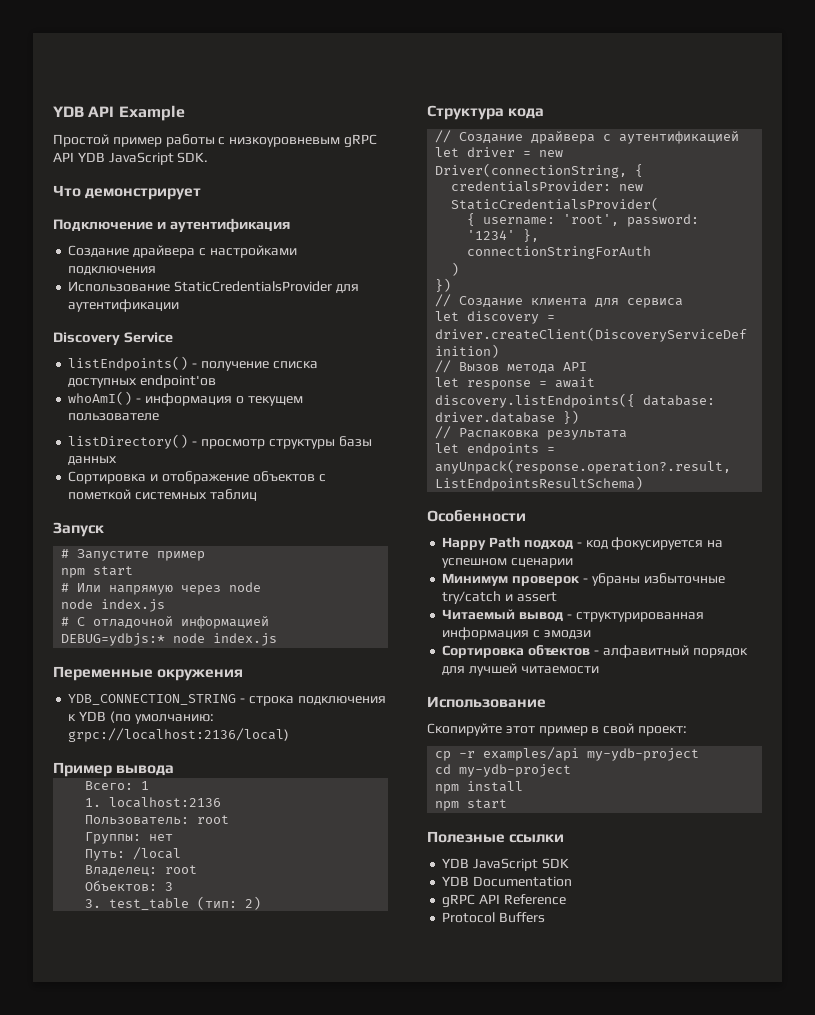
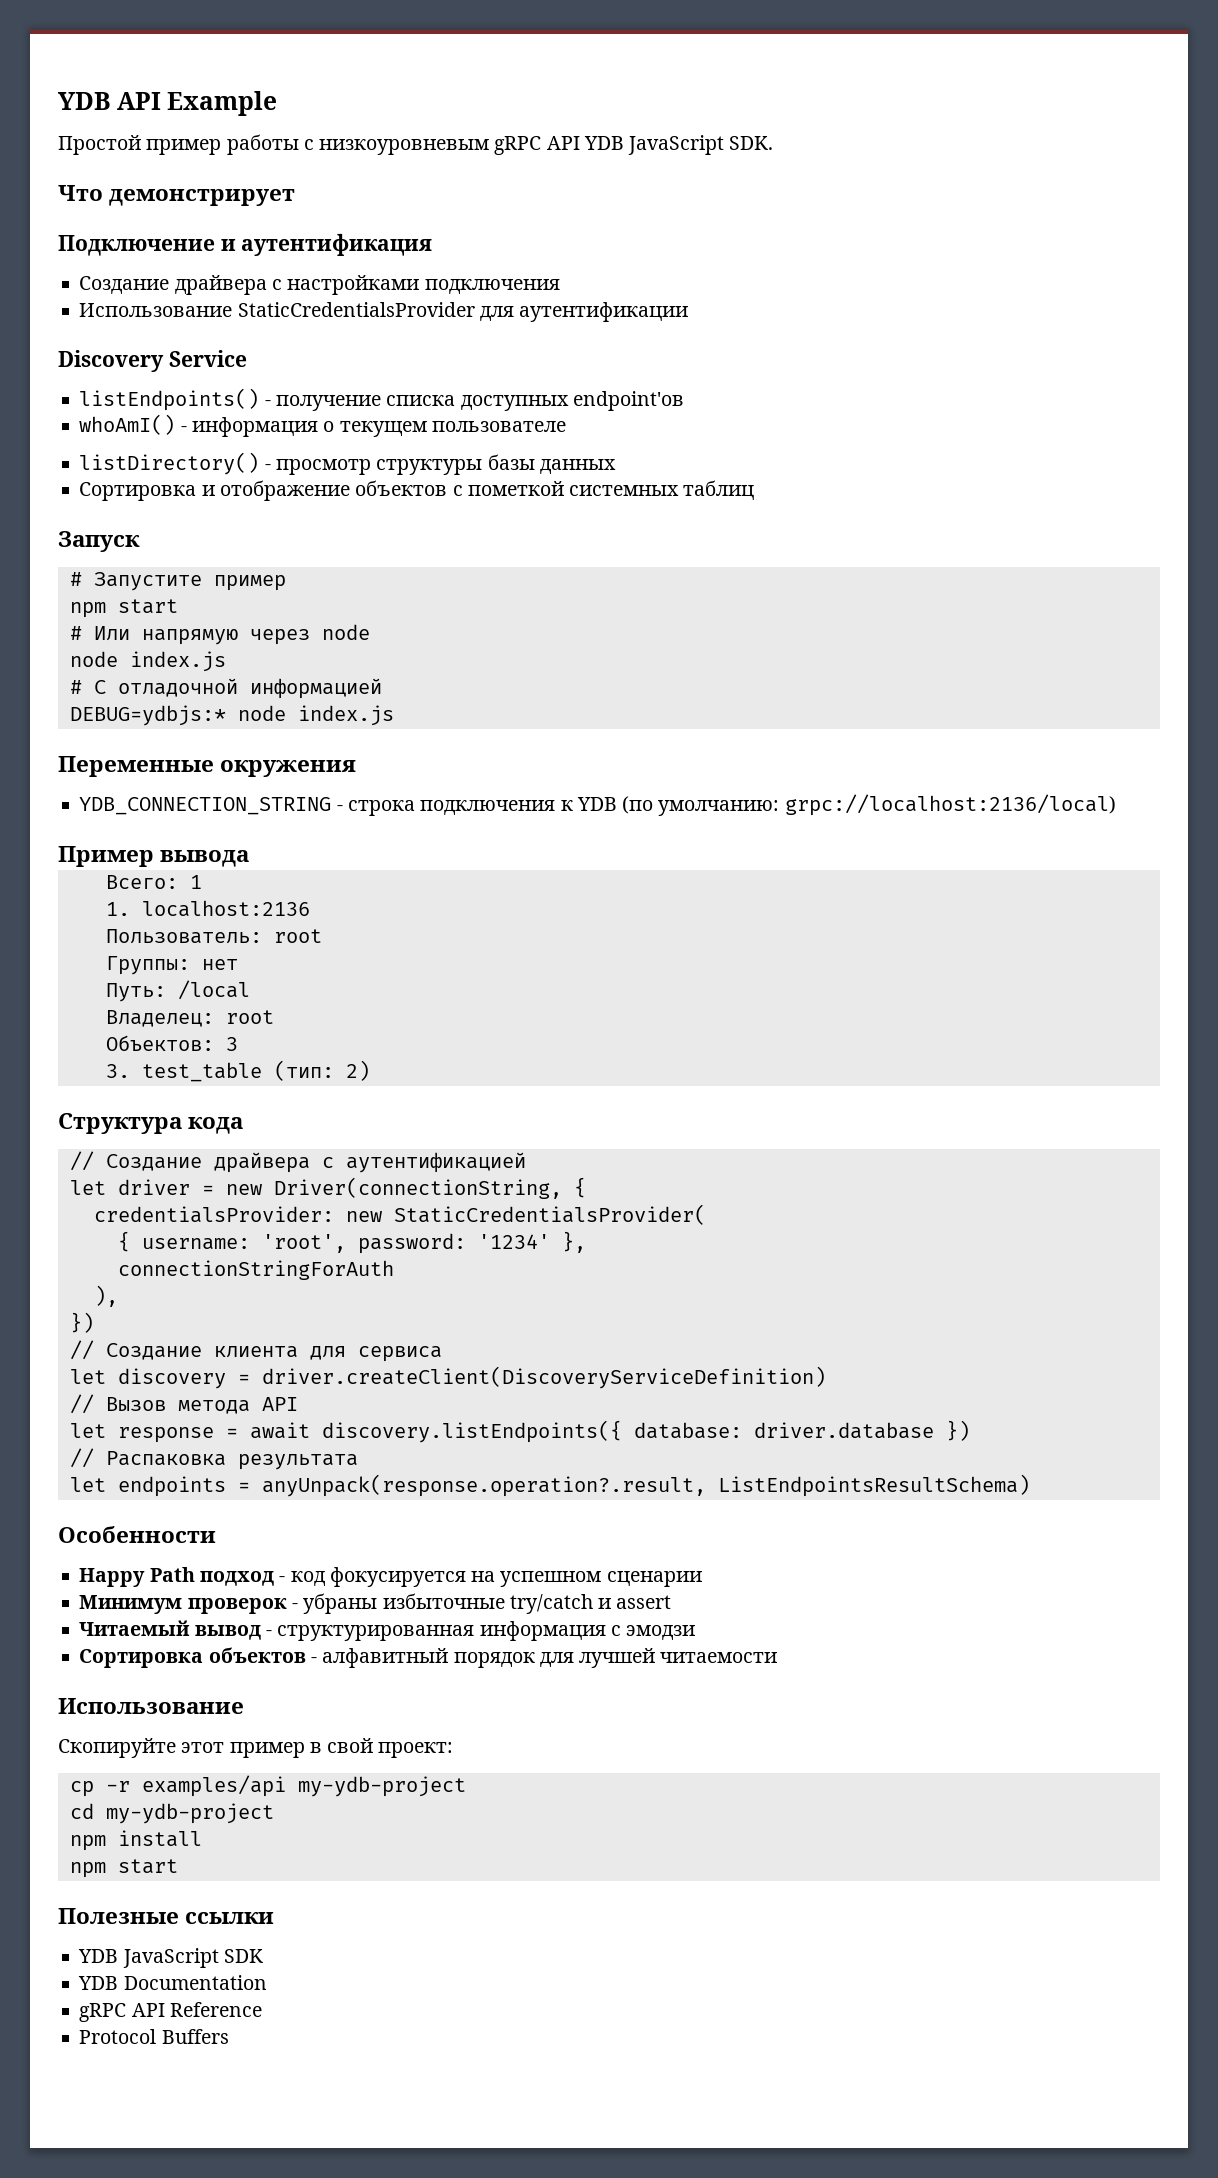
[451,262,460,276] ) -> [93,1285,118,1307] ),

